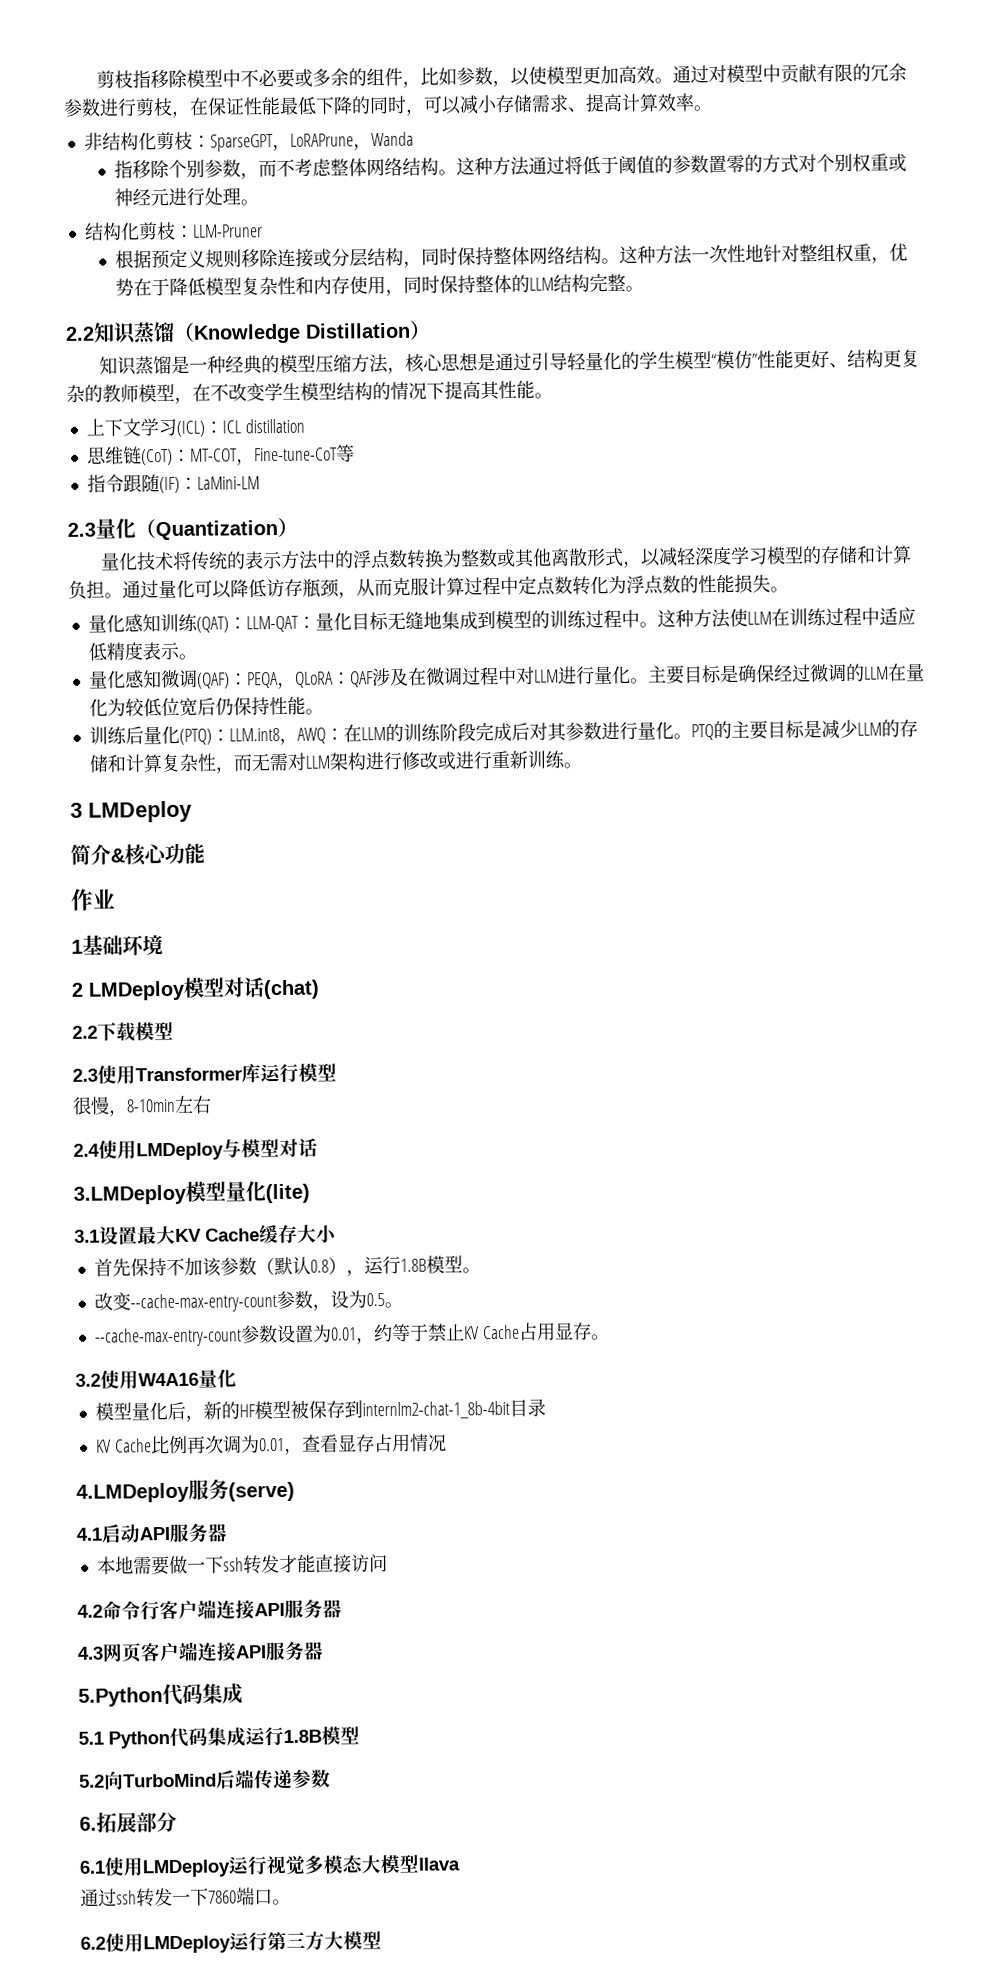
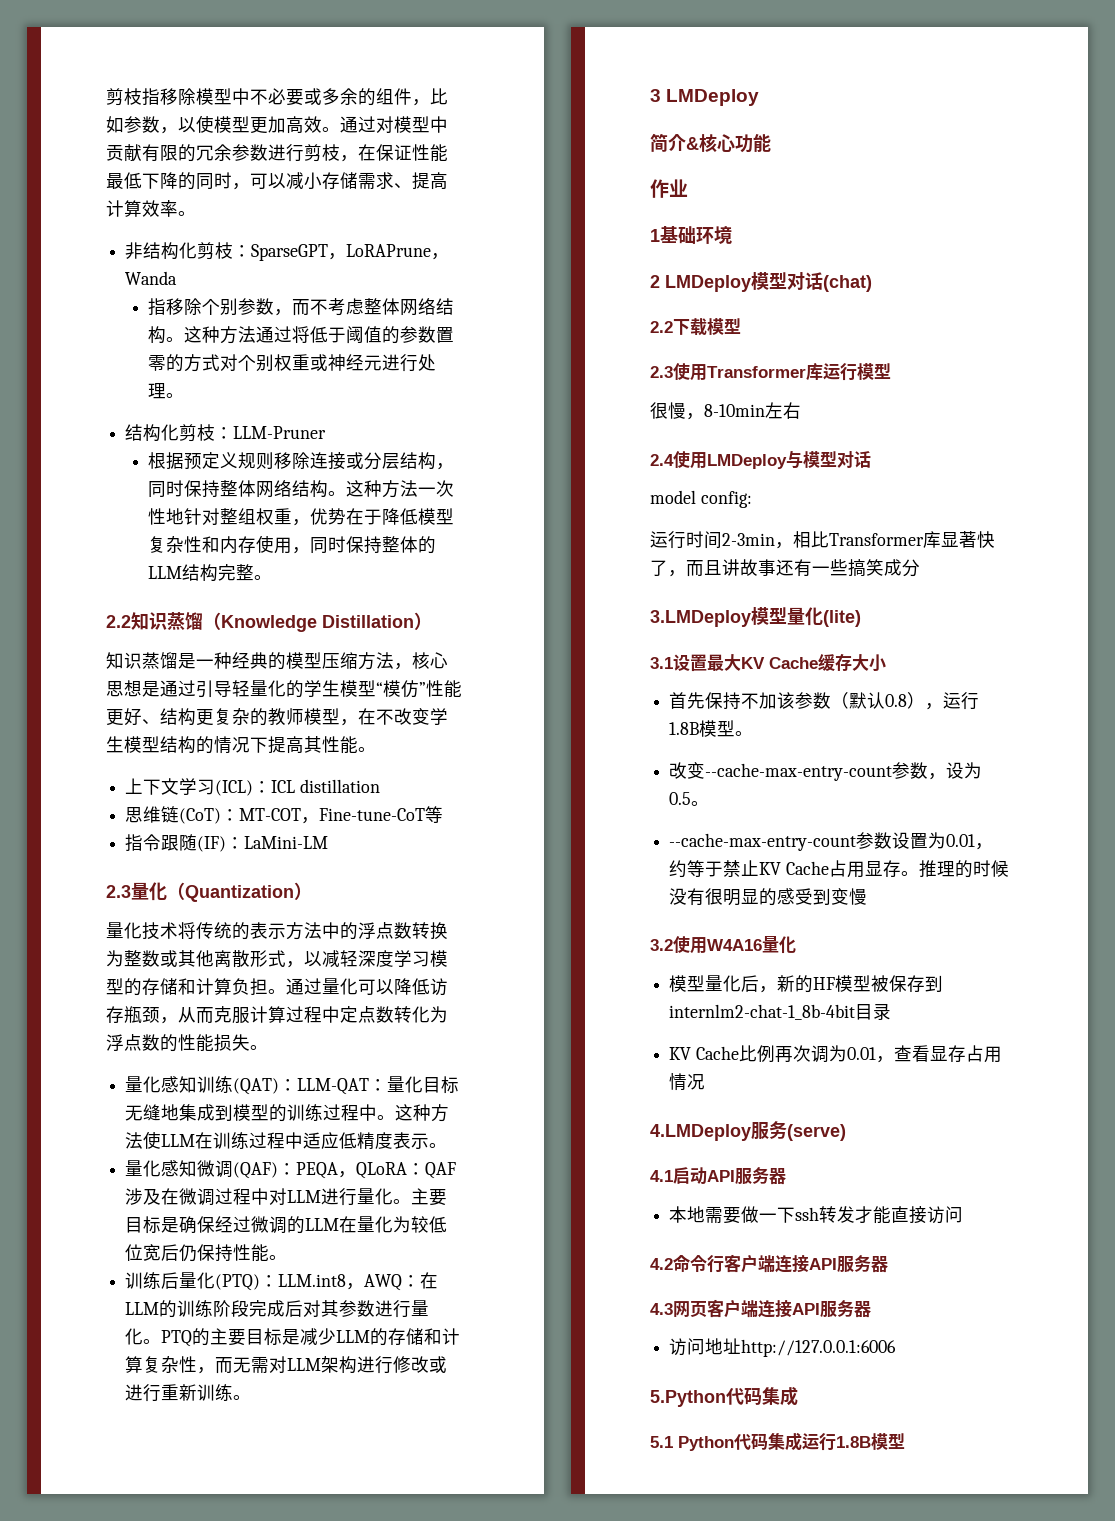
(318, 1147) none -> [650,490,752,508] [650,531,995,549] [650,559,920,577] // model config: // 运行时间2-3min，相比Transformer库显著快了，而且讲故事还有一些搞笑成分
(610, 1337) none -> [918,860,1009,878] [669,888,868,906] 推理的时候没有很明显的感受到变慢
(324, 1650) none -> [669,1338,897,1357] // 访问地址http://127.0.0.1:6006
[79,1769,331,1790] [79,1811,177,1833] [79,1854,460,1878] [80,1887,291,1908] [80,1930,382,1954] // 5.2向TurboMind后端传递参数 // 6.拓展部分 // 6.1使用LMDeploy运行视觉多模态大模型llava // 通过ssh转发一下7860端口。 // 6.2使用LMDeploy运行第三方大模型 -> (905, 1441) none

